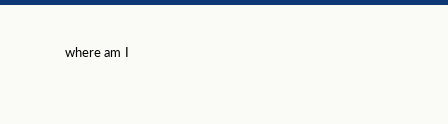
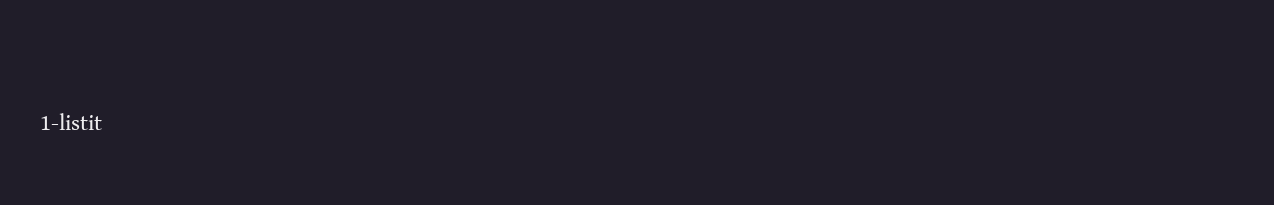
[65,47,129,57] where am I -> [40,113,102,130] 1-listit

